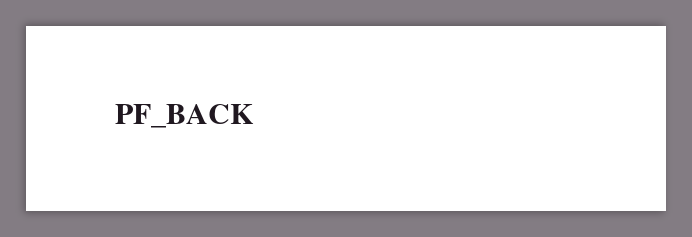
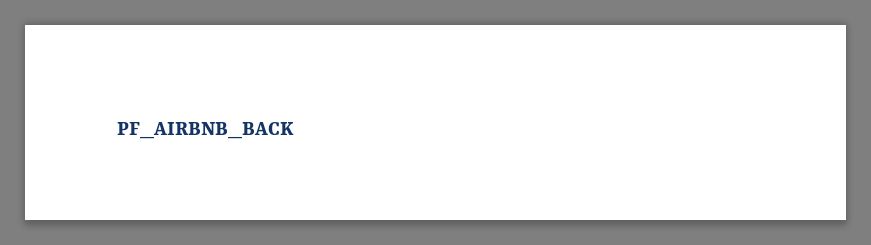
[115,104,254,128] PF_BACK -> [117,122,294,139] PF_AIRBNB_BACK

